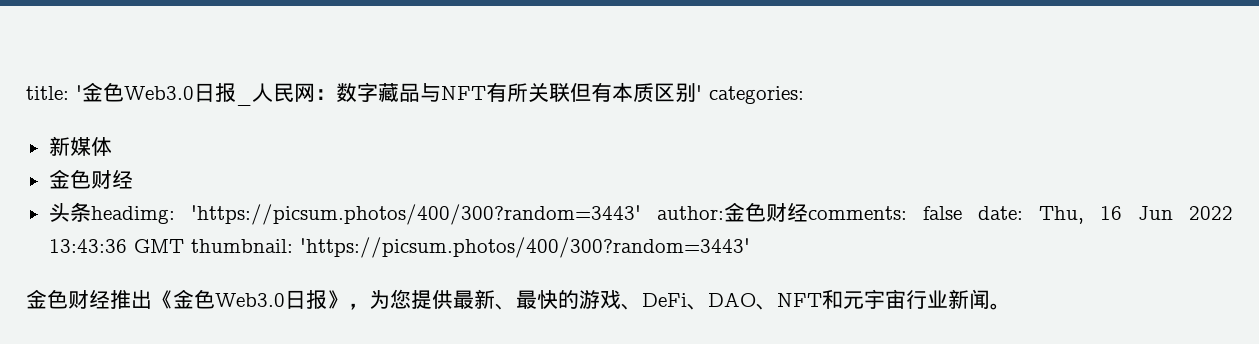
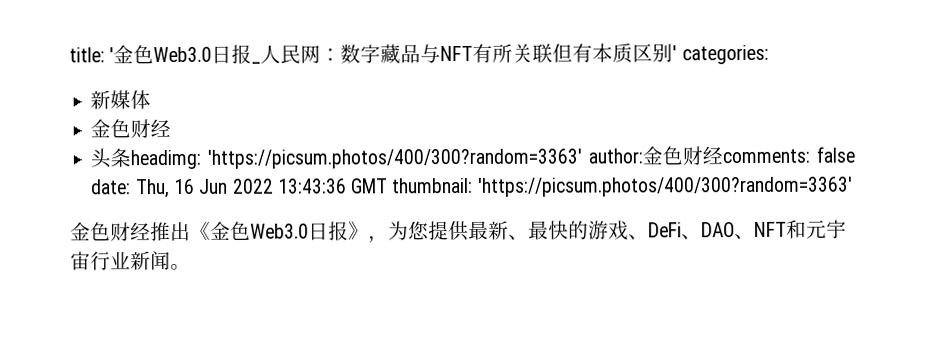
[190,204,641,225] 'https://picsum.photos/400/300?random=3443' -> [207,148,583,169] 'https://picsum.photos/400/300?random=3363'
[299,237,750,258] 'https://picsum.photos/400/300?random=3443' -> [477,176,853,197] 'https://picsum.photos/400/300?random=3363'

